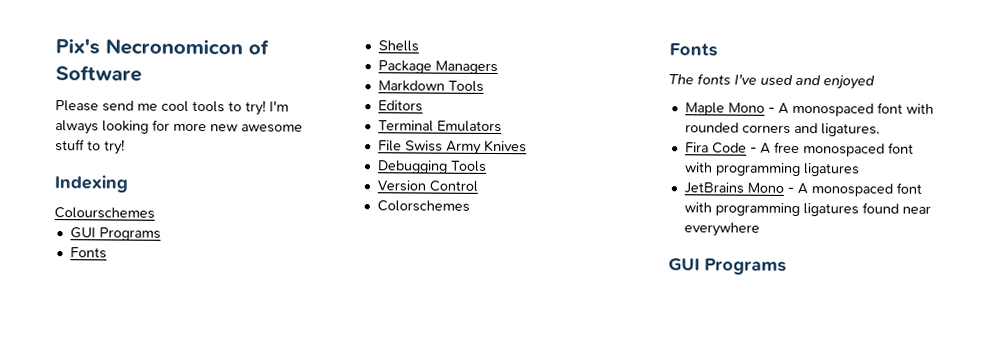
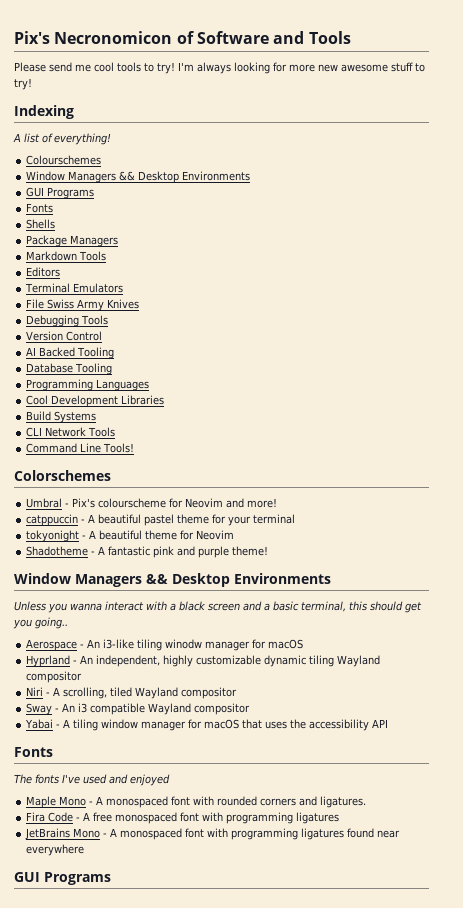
(142, 73) none -> [273,31,351,44] and Tools
[54,207,155,219] Colourschemes -> [13,133,111,145] [26,155,102,165] [26,171,251,183] A list of everything! // Colourschemes // Window Managers && Desktop Environments
[376,200,470,212] Colorschemes -> [26,347,115,359] [26,363,113,375] [26,379,150,391] [26,395,165,407] [26,411,97,423] [26,427,116,437] [26,443,135,453] [14,470,111,481] [26,498,278,508] [26,514,296,526] [26,530,235,542] [26,546,269,558] [14,573,331,587] [14,601,422,613] [13,617,68,629] [26,639,304,651] [26,655,381,667] [26,671,83,683] [26,687,238,699] [26,703,251,715] [25,719,389,731] AI Backed Tooling // Database Tooling // Programming Languages // Cool Development Libraries // Build Systems // CLI Network Tools // Command Line Tools! // Colorschemes // Umbral - Pix's colourscheme for Neovim and more! // catppuccin - A beautiful pastel theme for your terminal // tokyonight - A beautiful theme for Neovim // Shadotheme - A fantastic pink and purple theme! // Window Managers && Desktop Environments // Unless you wanna interact with a black screen and a basic terminal, this should get you going.. // Aerospace - An i3-like tiling winodw manager for macOS // Hyprland - An independent, highly customizable dynamic tiling Wayland compositor // Niri - A scrolling, tiled Wayland compositor // Sway - An i3 compatible Wayland compositor // Yabai - A tiling window manager for macOS that uses the accessibility API

